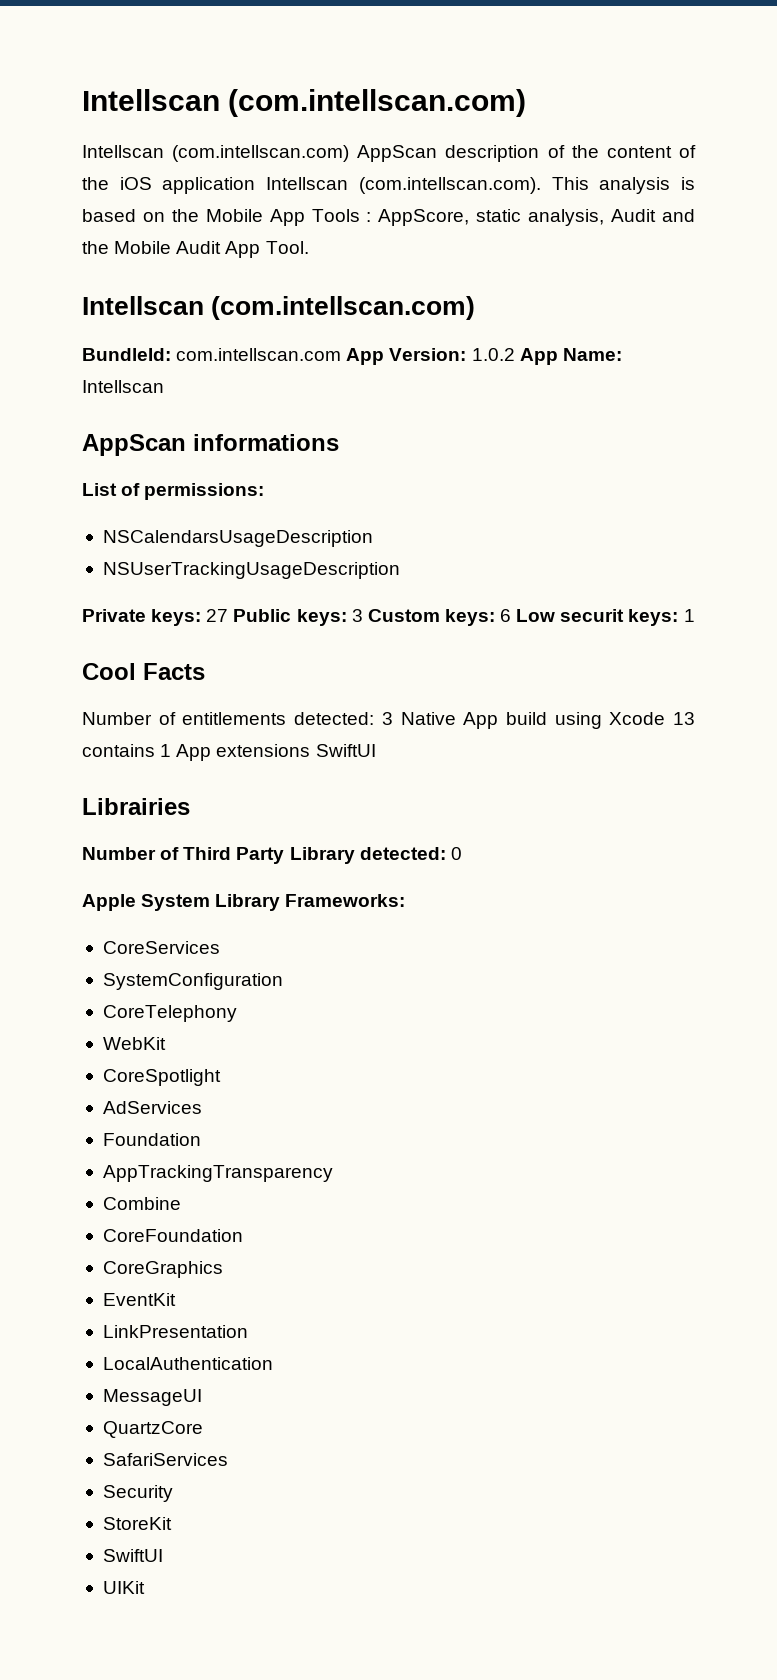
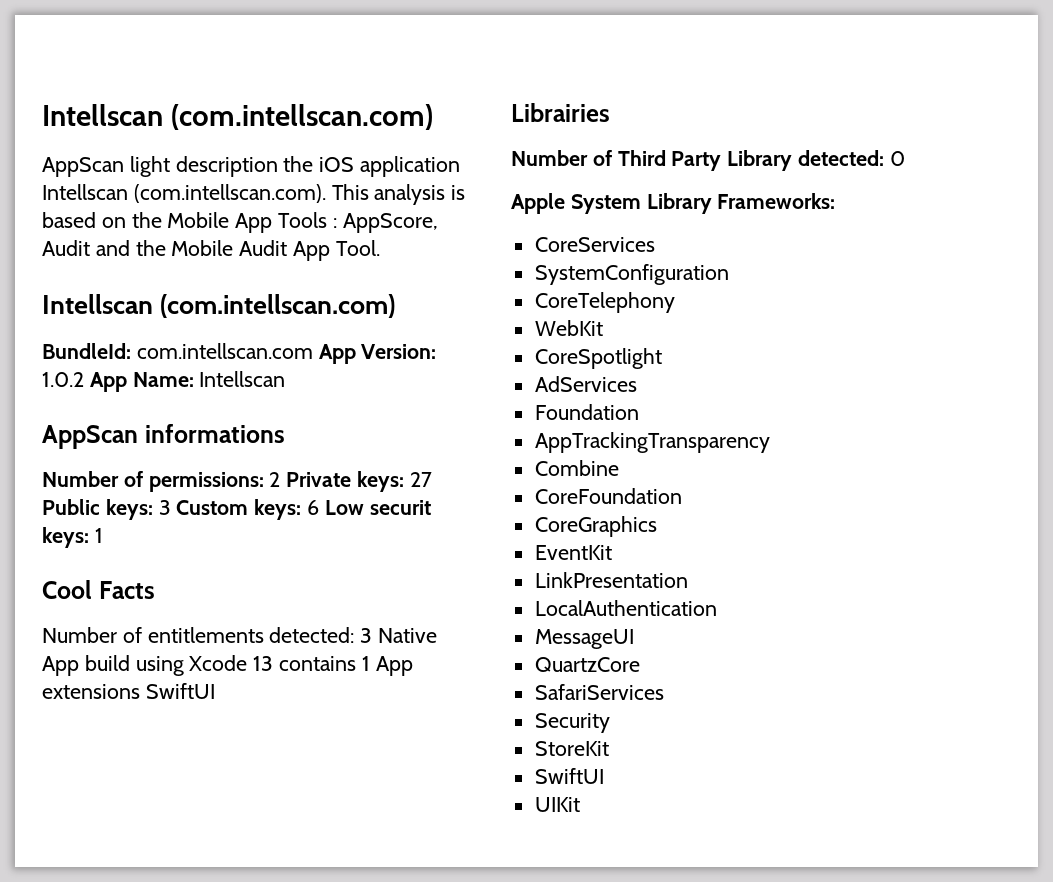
[82,89,527,117] [82,145,696,162] Intellscan (com.intellscan.com) // Intellscan (com.intellscan.com) AppScan description of the content of -> [42,104,433,130] [42,156,278,177] Intellscan (com.intellscan.com) // AppScan light description
[476,209,605,226] static analysis, -> (438, 223) none
[82,483,117,496] List -> [42,471,119,487] Number
[102,530,373,547] [102,562,400,579] // NSCalendarsUsageDescription // NSUserTrackingUsageDescription // -> [269,472,281,487] 2

